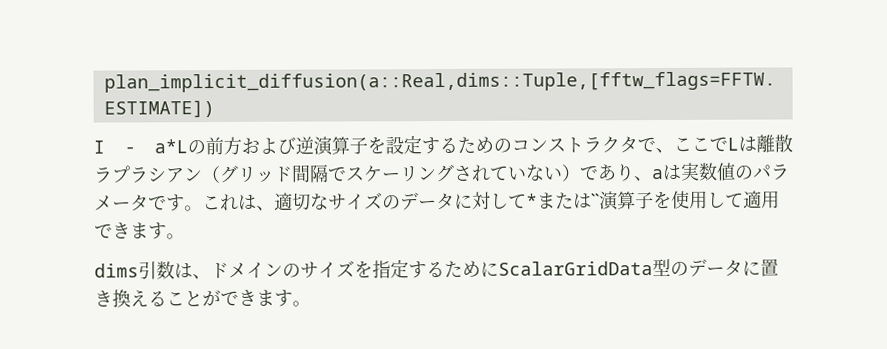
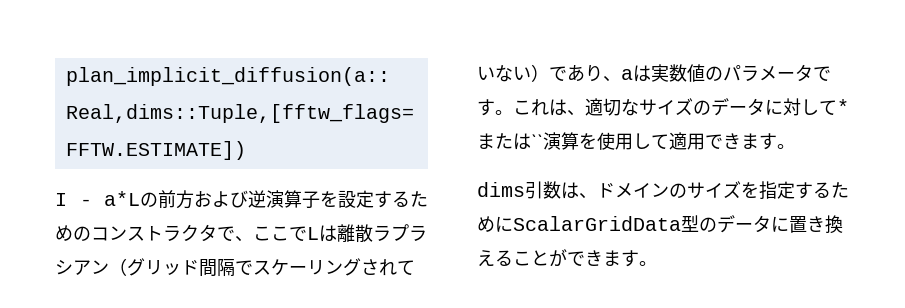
[635,192,654,210] 子 -> (579, 141) none

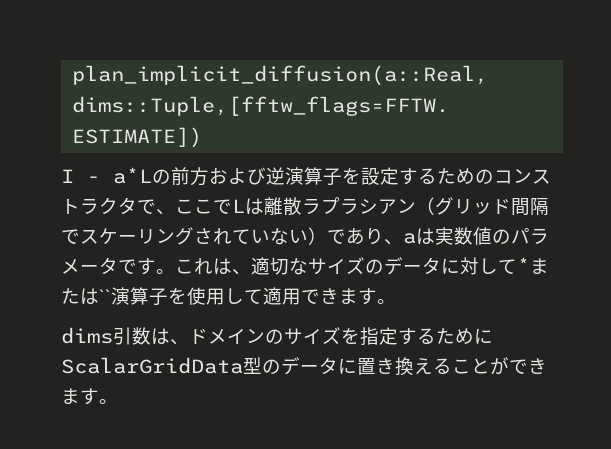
(579, 141) none -> [149,288,168,306] 子

